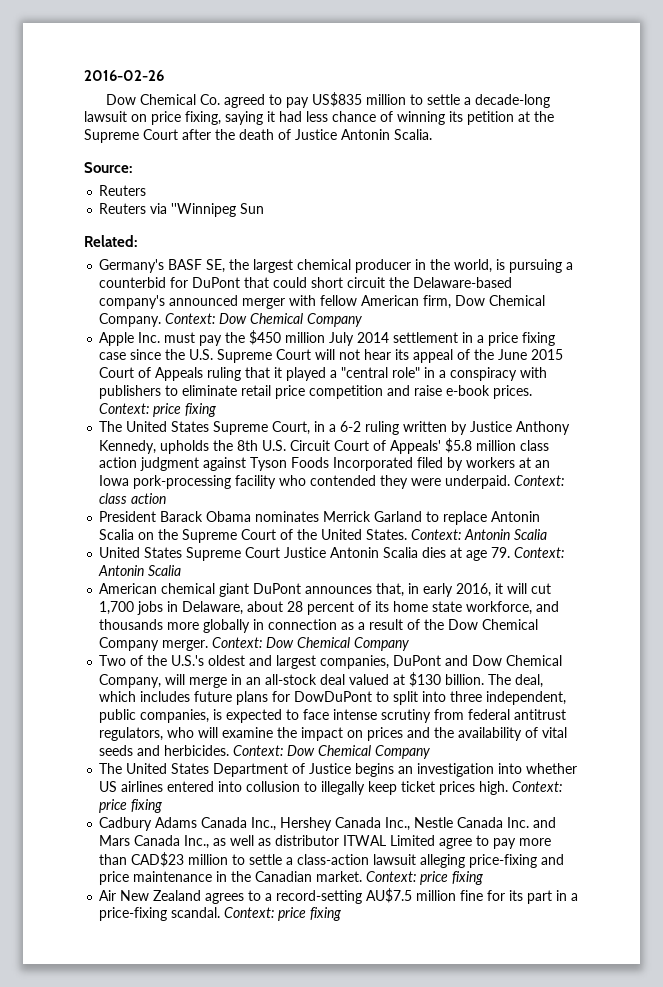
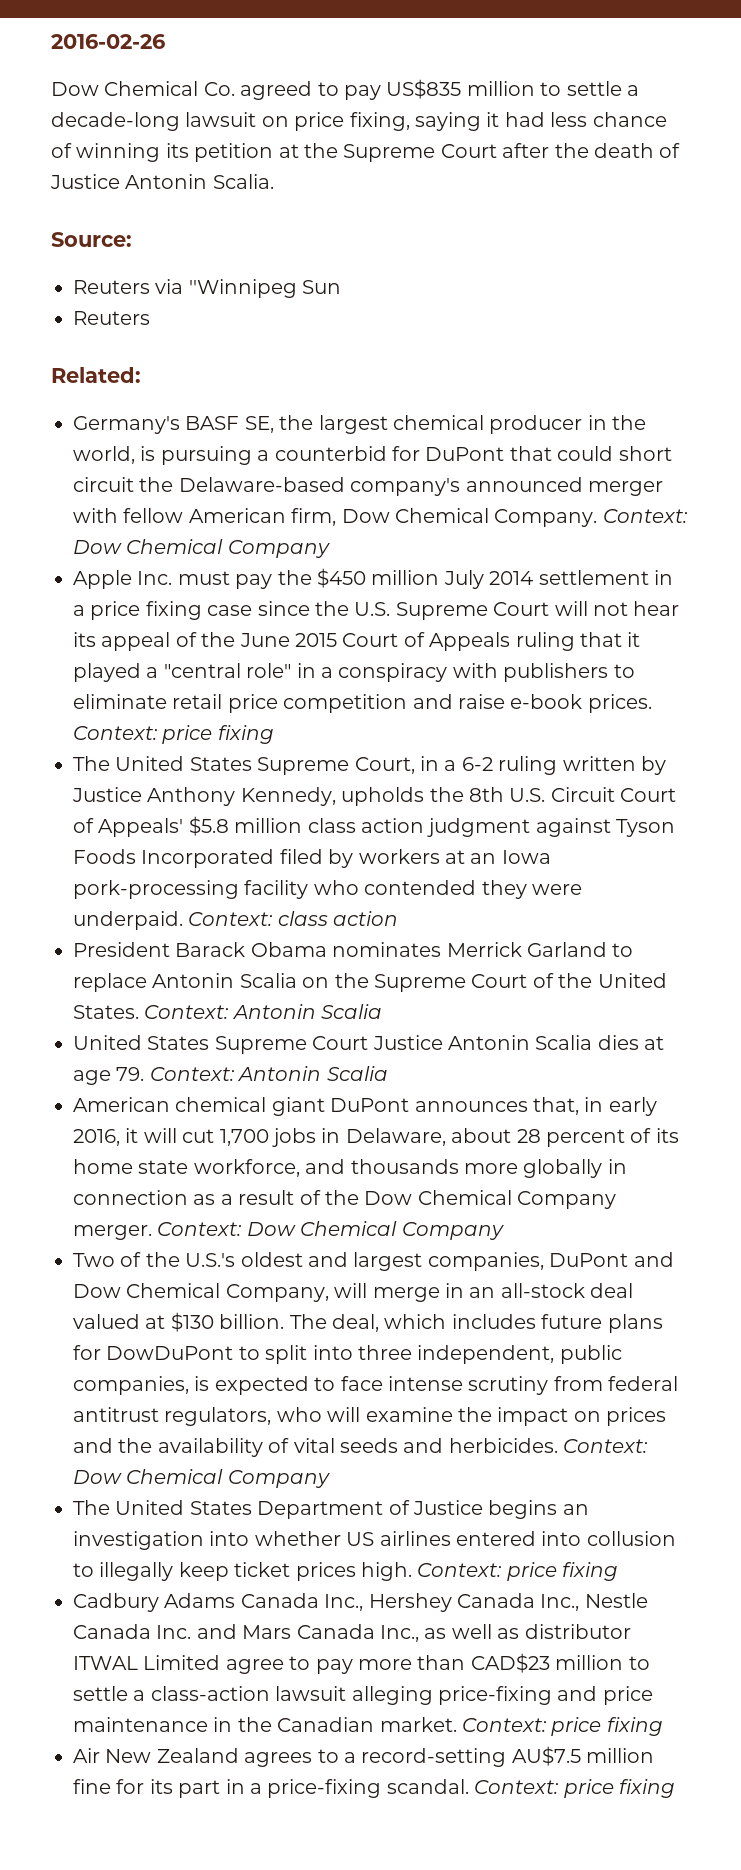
[99,203,147,214] // Reuters -> (150, 287) none
(265, 208) none -> [73,311,150,325] // Reuters

